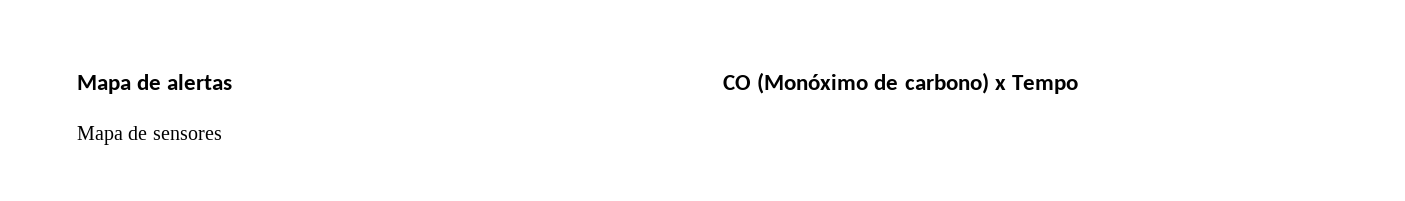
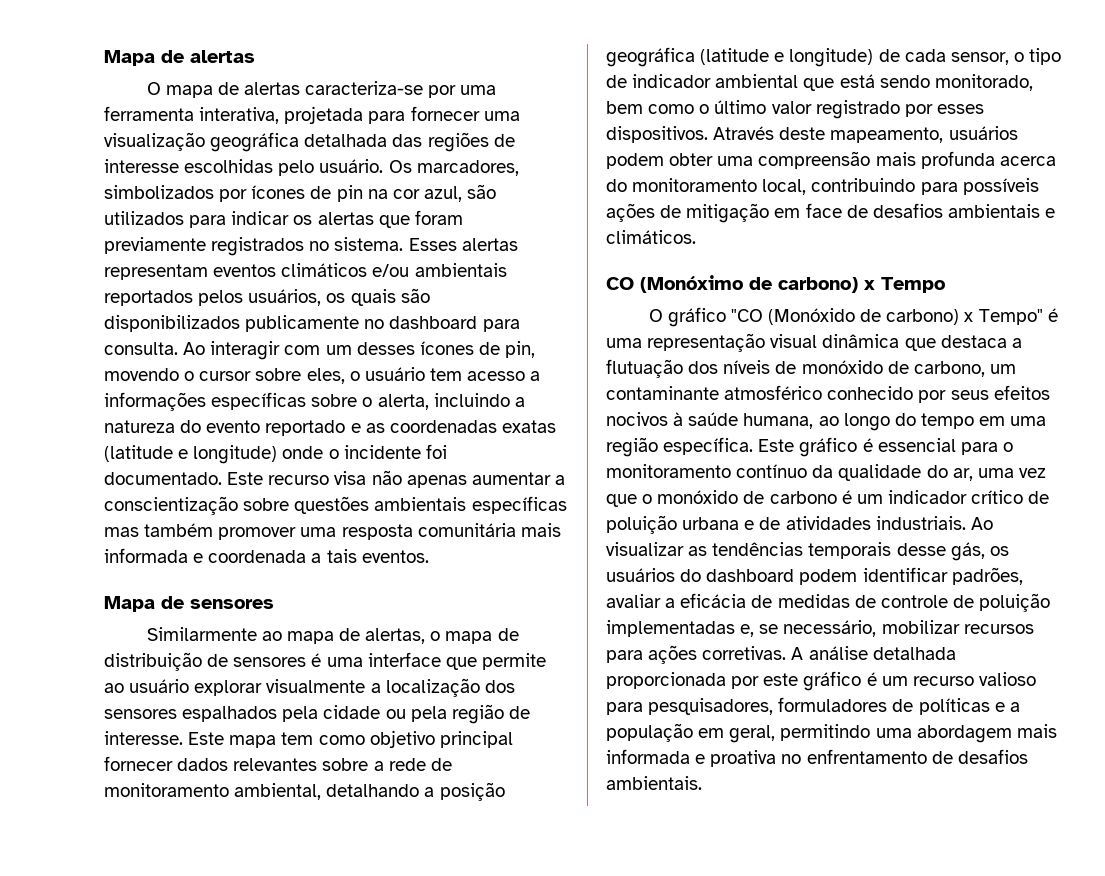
[77,126,222,145] Mapa de sensores -> [146,81,497,98] [104,106,520,124] [104,132,515,152] [104,159,519,176] [104,184,497,202] [104,210,463,228] [104,237,518,256] [104,263,507,280] [104,288,430,306] [104,315,520,332] [104,341,536,360] [104,367,541,384] [104,392,525,411] [104,420,556,436] [104,444,447,464] [104,470,565,488] [104,496,567,515] [104,523,561,540] [104,548,429,563] [104,596,274,612] [146,627,519,644] [104,652,546,671] [104,678,515,697] [104,704,530,724] [104,730,513,748] [104,756,452,771] [104,782,505,801] [606,47,1062,67] [606,74,1033,91] [606,100,984,119] [606,126,1018,143] [606,151,1056,169] [606,178,1039,195] [606,203,1056,223] [606,230,696,244] O mapa de alertas caracteriza-se por uma ferramenta interativa, projetada para fornecer uma visualização geográfica detalhada das regiões de interesse escolhidas pelo usuário. Os marcadores, simbolizados por ícones de pin na cor azul, são utilizados para indicar os alertas que foram previamente registrados no sistema. Esses alertas representam eventos climáticos e/ou ambientais reportados pelos usuários, os quais são disponibilizados publicamente no dashboard para consulta. Ao interagir com um desses ícones de pin, movendo o cursor sobre eles, o usuário tem acesso a informações específicas sobre o alerta, incluindo a natureza do evento reportado e as coordenadas exatas (latitude e longitude) onde o incidente foi documentado. Este recurso visa não apenas aumentar a conscientização sobre questões ambientais específicas mas também promover uma resposta comunitária mais informada e coordenada a tais eventos. // Mapa de sensores // Similarmente ao mapa de alertas, o mapa de distribuição de sensores é uma interface que permite ao usuário explorar visualmente a localização dos sensores espalhados pela cidade ou pela região de interesse. Este mapa tem como objetivo principal fornecer dados relevantes sobre a rede de monitoramento ambiental, detalhando a posição geográfica (latitude e longitude) de cada sensor, o tipo de indicador ambiental que está sendo monitorado, bem como o último valor registrado por esses dispositivos. Através deste mapeamento, usuários podem obter uma compreensão mais profunda acerca do monitoramento local, contribuindo para possíveis ações de mitigação em face de desafios ambientais e climáticos.
(1079, 84) none -> [648,307,1058,327] [606,333,1022,352] [606,359,1016,378] [606,385,1050,403] [606,412,1047,431] [606,437,1013,457] [606,464,1046,481] [606,490,1050,507] [606,515,993,534] [606,542,1009,561] [606,567,1023,585] [606,593,1051,612] [606,620,1034,637] [606,645,956,664] [606,671,1036,691] [606,697,1020,715] [606,723,1057,743] [606,749,1028,767] [606,776,702,790] // O gráfico "CO (Monóxido de carbono) x Tempo" é uma representação visual dinâmica que destaca a flutuação dos níveis de monóxido de carbono, um contaminante atmosférico conhecido por seus efeitos nocivos à saúde humana, ao longo do tempo em uma região específica. Este gráfico é essencial para o monitoramento contínuo da qualidade do ar, uma vez que o monóxido de carbono é um indicador crítico de poluição urbana e de atividades industriais. Ao visualizar as tendências temporais desse gás, os usuários do dashboard podem identificar padrões, avaliar a eficácia de medidas de controle de poluição implementadas e, se necessário, mobilizar recursos para ações corretivas. A análise detalhada proporcionada por este gráfico é um recurso valioso para pesquisadores, formuladores de políticas e a população em geral, permitindo uma abordagem mais informada e proativa no enfrentamento de desafios ambientais.

